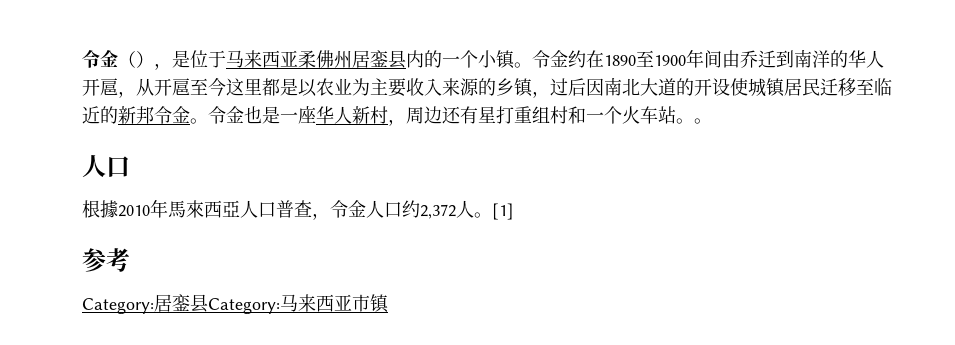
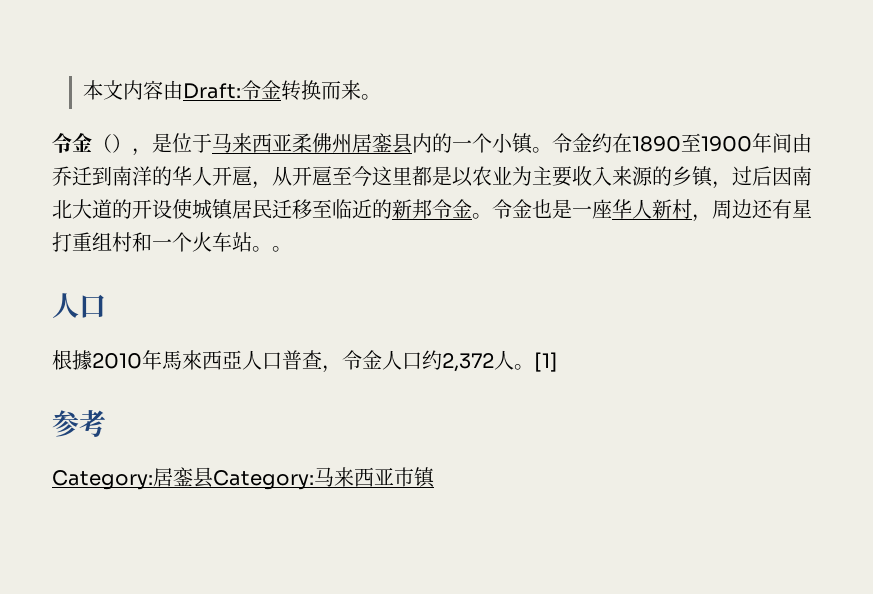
(82, 59) none -> [83,80,382,101] 本文内容由Draft:令金转换而来。 //

